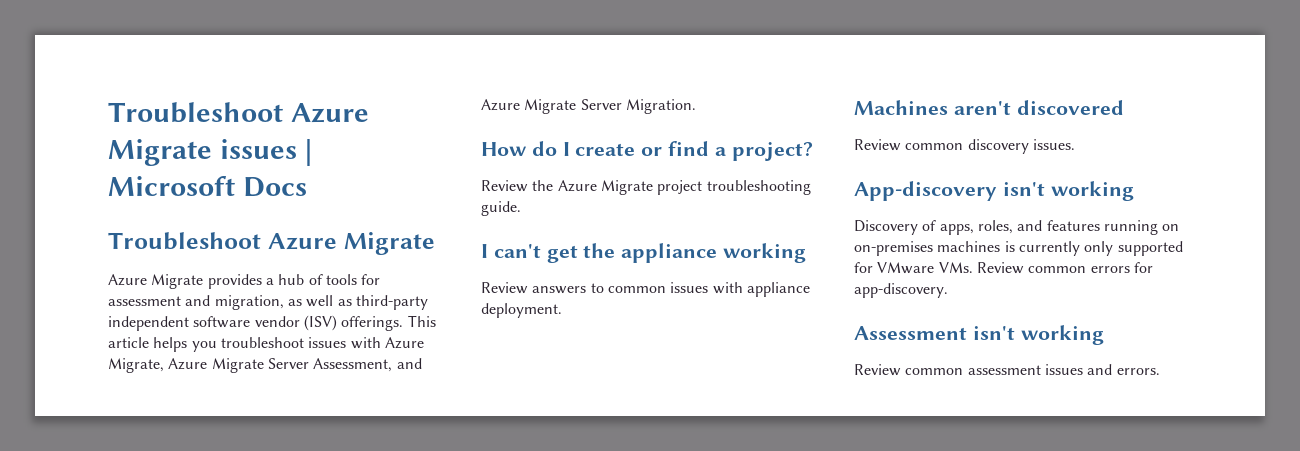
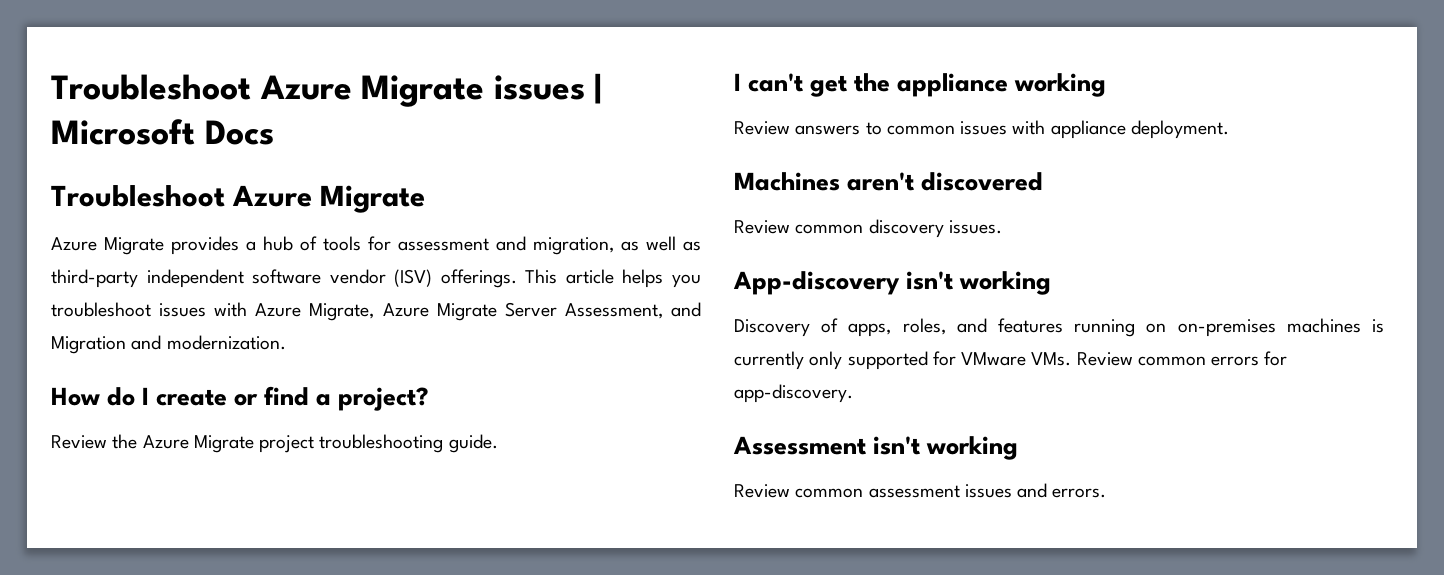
[481,99,696,114] Azure Migrate Server Migration. -> [51,335,286,354] Migration and modernization.

